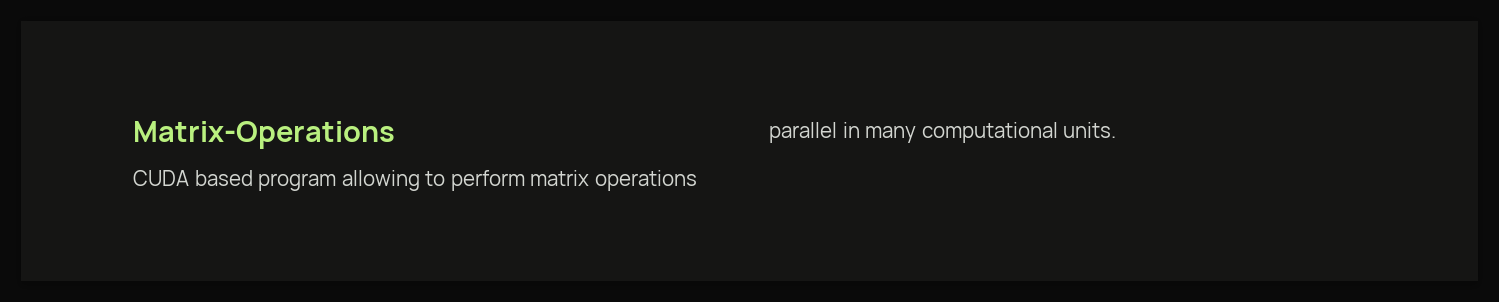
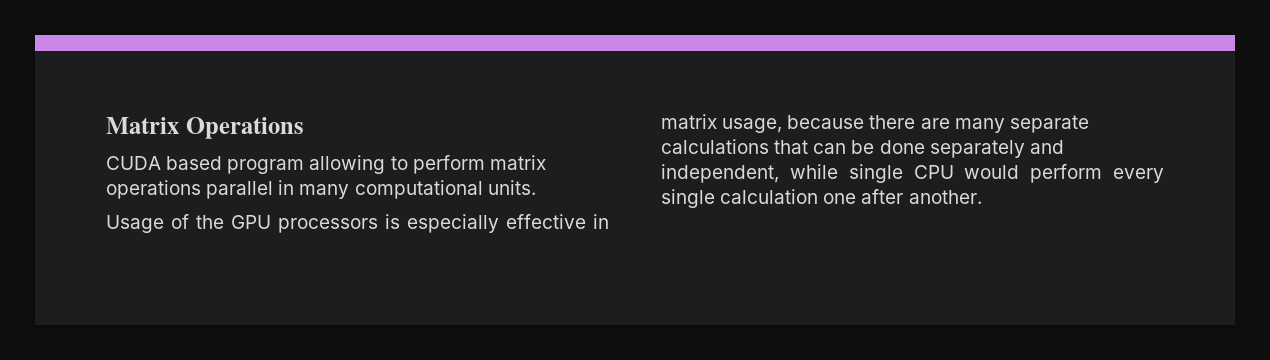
[133,121,395,149] Matrix-Operations -> [106,117,304,139] Matrix Operations
(1117, 130) none -> [106,214,609,233] [661,114,1089,133] [661,139,1064,158] [661,164,1164,183] [661,189,982,208] // Usage of the GPU processors is especially effective in matrix usage, because there are many separate calculations that can be done separately and independent, while single CPU would perform every single calculation one after another.

